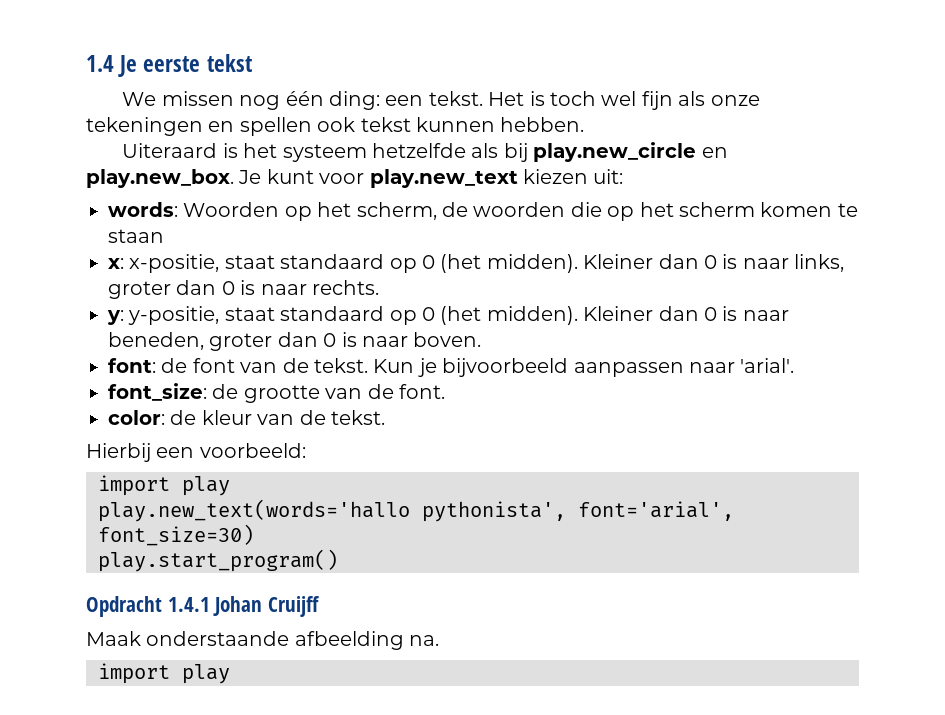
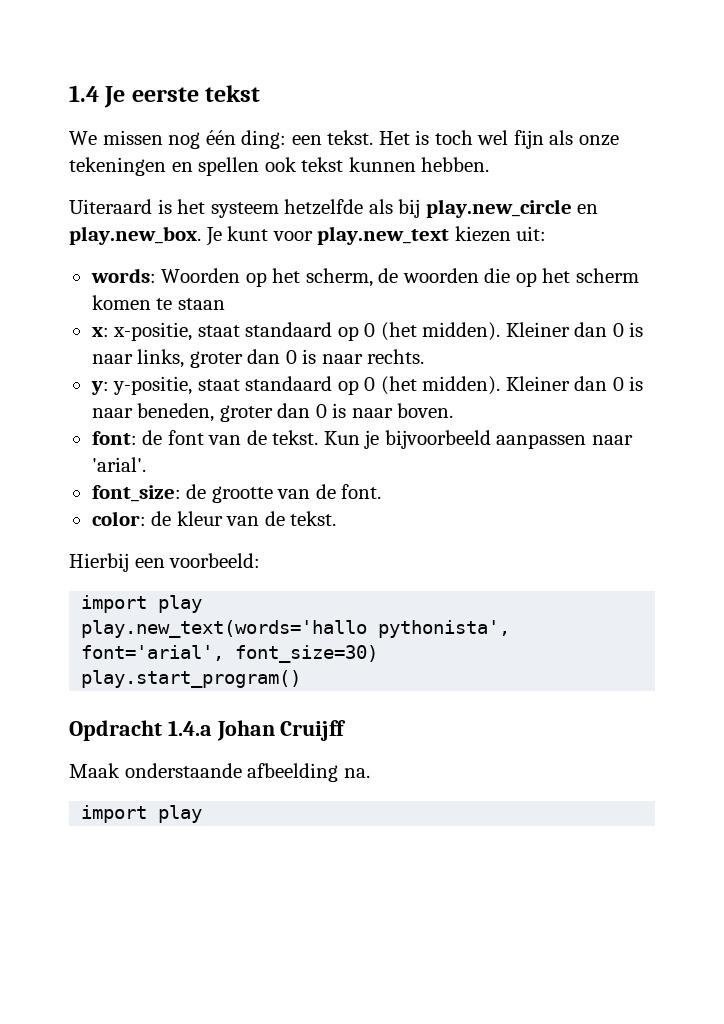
[167,597,210,612] 1.4.1 -> [167,720,212,736] 1.4.a

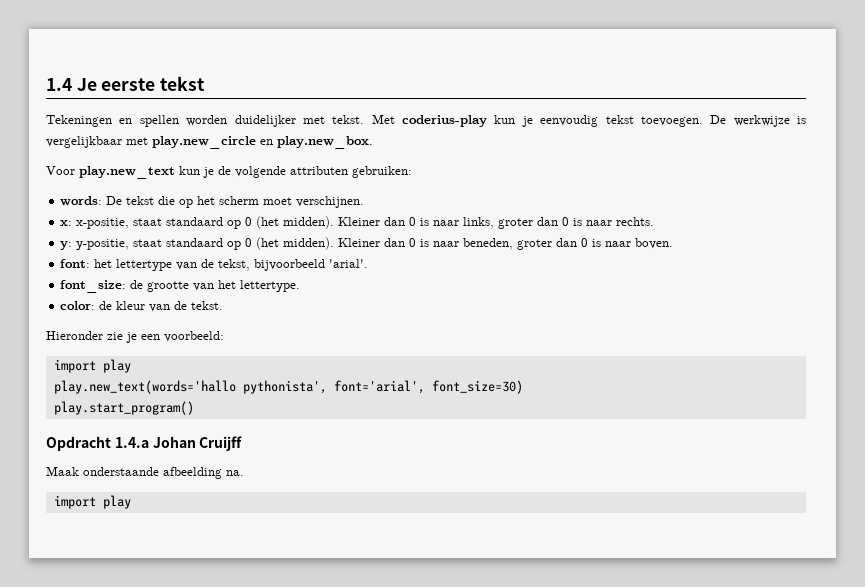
[69,130,619,149] [69,157,490,176] [69,199,599,218] [69,226,547,246] [90,268,479,287] We missen nog één ding: een tekst. Het is toch wel fijn als onze tekeningen en spellen ook tekst kunnen hebben. // Uiteraard is het systeem hetzelfde als bij play.new_circle en play.new_box. Je kunt voor play.new_text kiezen uit: // words: Woorden op het scherm, de woorden -> [46,114,806,127] [46,136,373,149] [46,166,412,179] [60,196,155,206] Tekeningen en spellen worden duidelijker met tekst. Met coderius-play kun je eenvoudig tekst toevoegen. De werkwijze is vergelijkbaar met play.new_circle en play.new_box. // Voor play.new_text kun je de volgende attributen gebruiken: // words: De tekst
[91,295,225,310] komen te staan -> [263,196,365,208] moet verschijnen.
[142,430,633,449] de font van de tekst. Kun je bijvoorbeeld aanpassen naar -> [94,259,326,271] het lettertype van de tekst, bijvoorbeeld
[315,484,382,499] de font. -> [218,280,301,292] het lettertype.
[69,553,129,572] Hierbij -> [46,331,137,343] Hieronder zie je

